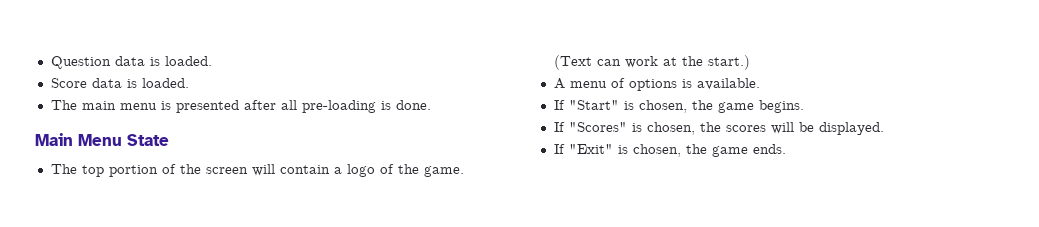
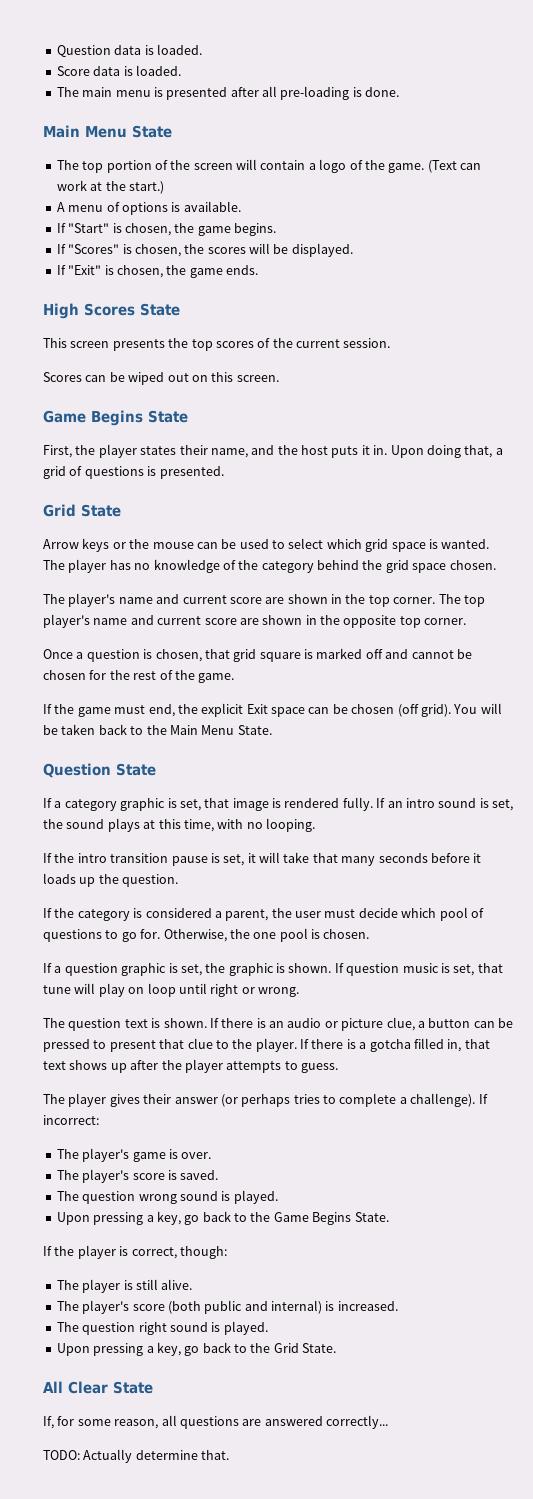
(786, 149) none -> [43,303,180,319] [43,338,391,351] [43,372,279,385] [43,410,188,426] [43,444,503,458] [43,466,224,479] [43,504,121,517] [43,538,490,552] [43,559,496,573] [43,593,485,607] [43,614,467,628] [43,648,472,662] [43,670,235,683] [43,703,502,717] [43,724,272,735] [43,763,156,778] [43,797,513,811] [43,818,315,832] [43,852,482,866] [43,873,179,887] [43,907,484,921] [43,928,370,942] [43,963,503,976] [43,983,299,997] [43,1017,513,1031] [43,1038,490,1052] [43,1059,338,1073] [43,1093,488,1107] [43,1115,99,1125] [56,1148,212,1162] [56,1169,219,1183] [56,1190,278,1204] [56,1211,389,1225] [43,1245,227,1259] [56,1279,193,1293] [56,1300,398,1314] [56,1321,268,1335] [56,1342,337,1356] [43,1381,153,1394] [43,1415,388,1429] [43,1449,230,1463] // High Scores State // This screen presents the top scores of the current session. // Scores can be wiped out on this screen. // Game Begins State // First, the player states their name, and the host puts it in. Upon doing that, a grid of questions is presented. // Grid State // Arrow keys or the mouse can be used to select which grid space is wanted. The player has no knowledge of the category behind the grid space chosen. // The player's name and current score are shown in the top corner. The top player's name and current score are shown in the opposite top corner. // Once a question is chosen, that grid square is marked off and cannot be chosen for the rest of the game. // If the game must end, the explicit Exit space can be chosen (off grid). You will be taken back to the Main Menu State. // Question State // If a category graphic is set, that image is rendered fully. If an intro sound is set, the sound plays at this time, with no looping. // If the intro transition pause is set, it will take that many seconds before it loads up the question. // If the category is considered a parent, the user must decide which pool of questions to go for. Otherwise, the one pool is chosen. // If a question graphic is set, the graphic is shown. If question music is set, that tune will play on loop until right or wrong. // The question text is shown. If there is an audio or picture clue, a button can be pressed to present that clue to the player. If there is a gotcha filled in, that text shows up after the player attempts to guess. // The player gives their answer (or perhaps tries to complete a challenge). If incorrect: // The player's game is over. // The player's score is saved. // The question wrong sound is played. // Upon pressing a key, go back to the Game Begins State. // If the player is correct, though: // The player is still alive. // The player's score (both public and internal) is increased. // The question right sound is played. // Upon pressing a key, go back to the Grid State. // All Clear State // If, for some reason, all questions are answered correctly... // TODO: Actually determine that.

